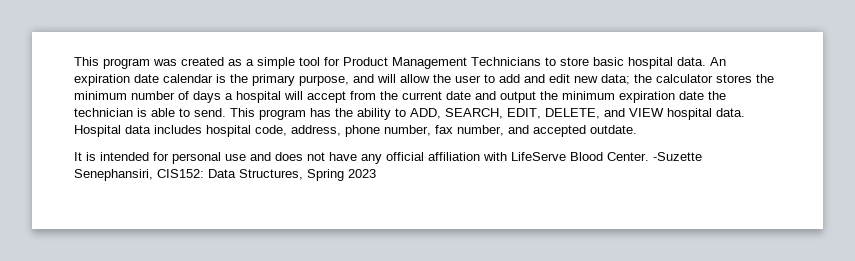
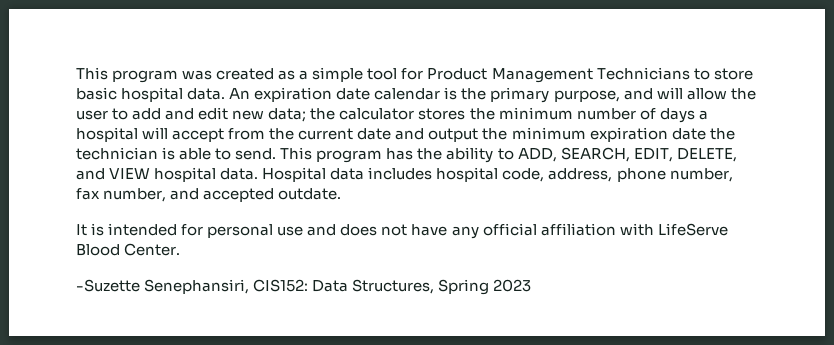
(649, 156) none -> (181, 249) //

